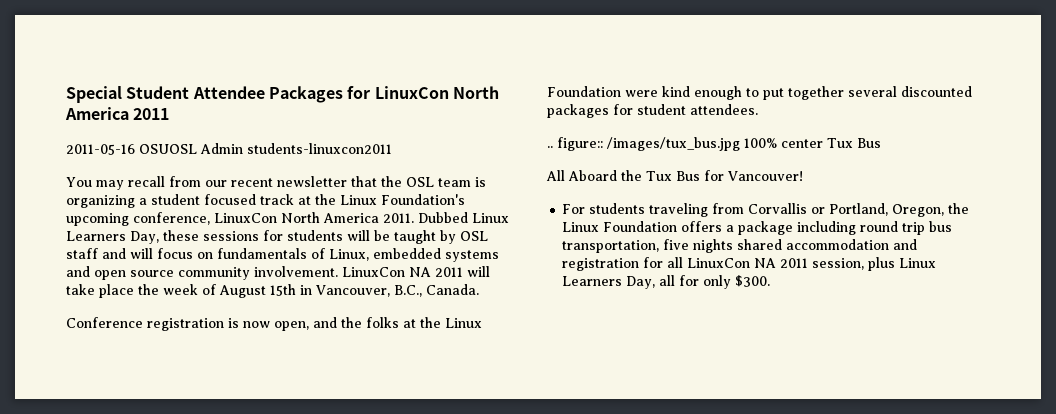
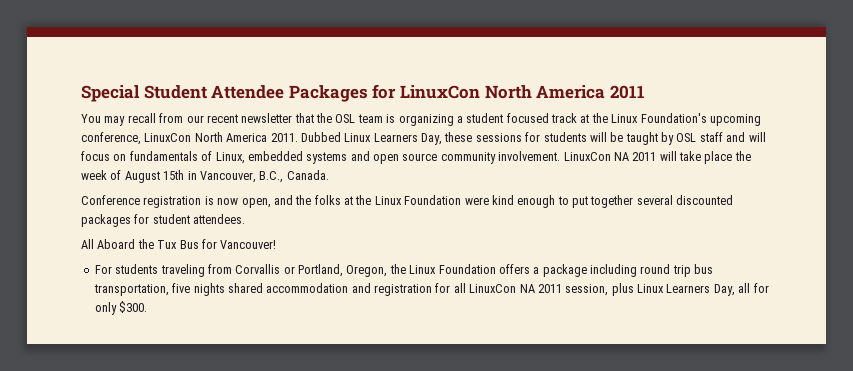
[66,143,392,155] // 2011-05-16 OSUOSL Admin students-linuxcon2011 -> (645, 92) none
[547,137,881,151] // .. figure:: /images/tux_bus.jpg 100% center Tux Bus -> (246, 219) none

